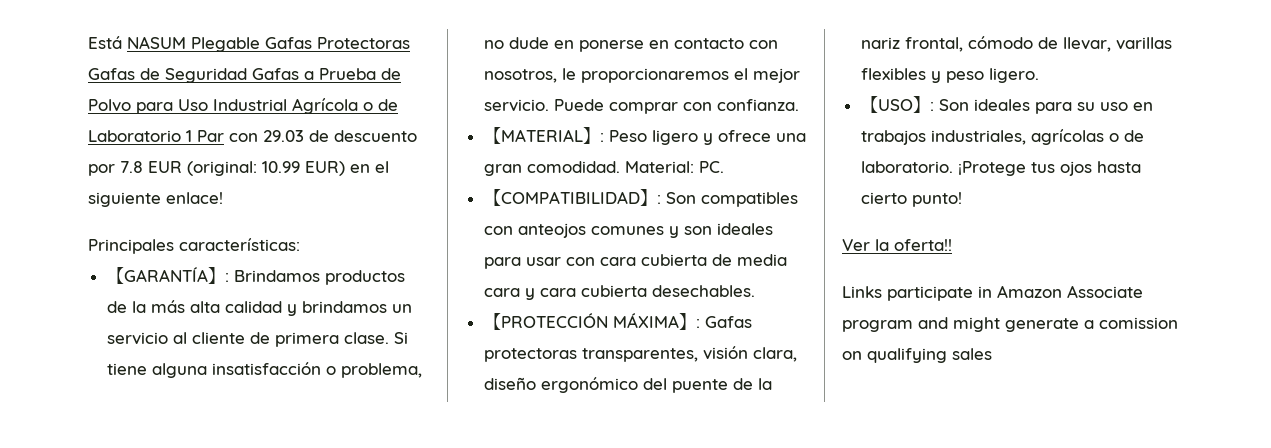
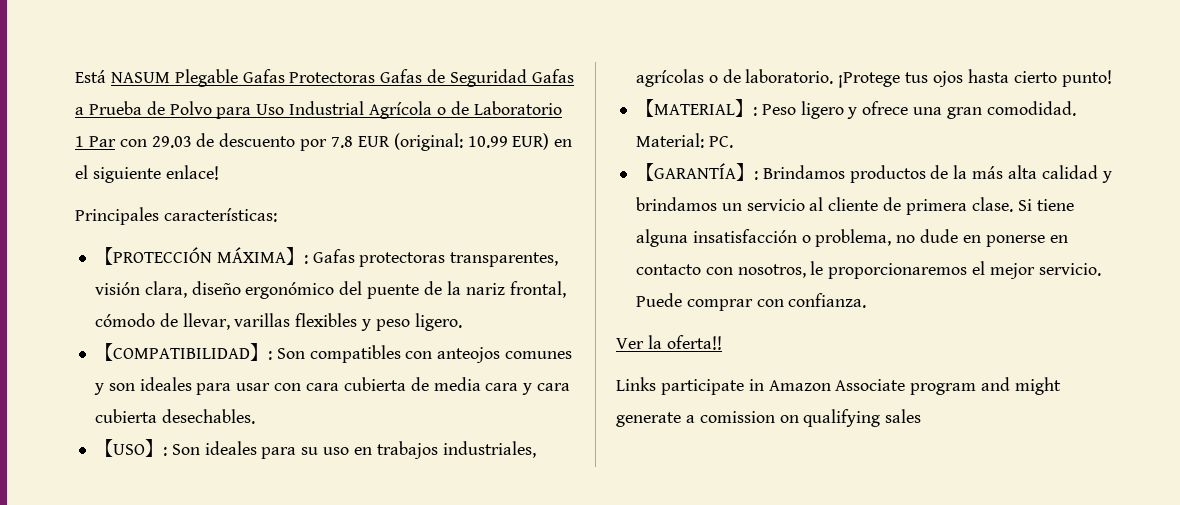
(300, 244) none -> [94,247,559,267] [94,281,566,299] [94,313,462,331] [94,343,573,363] [93,377,571,395] [94,409,255,424] [94,439,536,459] [635,69,1112,88] [635,99,1076,119] [635,133,733,148] // 【PROTECCIÓN MÁXIMA】: Gafas protectoras transparentes, visión clara, diseño ergonómico del puente de la nariz frontal, cómodo de llevar, varillas flexibles y peso ligero. // 【COMPATIBILIDAD】: Son compatibles con anteojos comunes y son ideales para usar con cara cubierta de media cara y cara cubierta desechables. // 【USO】: Son ideales para su uso en trabajos industriales, agrícolas o de laboratorio. ¡Protege tus ojos hasta cierto punto! // 【MATERIAL】: Peso ligero y ofrece una gran comodidad. Material: PC.
[483,127,806,145] [483,161,724,176] [483,189,798,207] [483,223,773,238] [483,254,787,269] [483,285,755,300] [483,313,752,330] [483,346,797,362] [483,377,772,393] [860,36,1172,52] [860,68,1039,83] [860,96,1153,114] [860,129,1144,145] [860,161,1141,176] [860,192,962,207] // 【MATERIAL】: Peso ligero y ofrece una gran comodidad. Material: PC. // 【COMPATIBILIDAD】: Son compatibles con anteojos comunes y son ideales para usar con cara cubierta de media cara y cara cubierta desechables. // 【PROTECCIÓN MÁXIMA】: Gafas protectoras transparentes, visión clara, diseño ergonómico del puente de la nariz frontal, cómodo de llevar, varillas flexibles y peso ligero. // 【USO】: Son ideales para su uso en trabajos industriales, agrícolas o de laboratorio. ¡Protege tus ojos hasta cierto punto! -> (867, 300) none

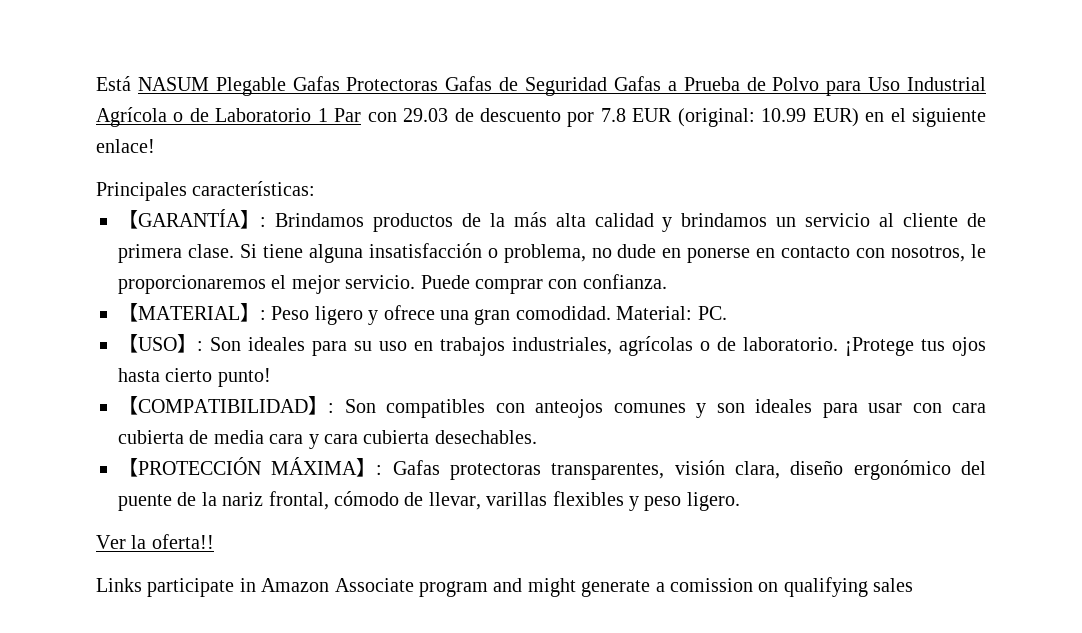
[94,247,559,267] [94,281,566,299] [94,313,462,331] [94,343,573,363] [93,377,571,395] [94,409,255,424] [94,439,536,459] [635,69,1112,88] [635,99,1076,119] [635,133,733,148] // 【PROTECCIÓN MÁXIMA】: Gafas protectoras transparentes, visión clara, diseño ergonómico del puente de la nariz frontal, cómodo de llevar, varillas flexibles y peso ligero. // 【COMPATIBILIDAD】: Son compatibles con anteojos comunes y son ideales para usar con cara cubierta de media cara y cara cubierta desechables. // 【USO】: Son ideales para su uso en trabajos industriales, agrícolas o de laboratorio. ¡Protege tus ojos hasta cierto punto! // 【MATERIAL】: Peso ligero y ofrece una gran comodidad. Material: PC. -> (316, 188) none
(867, 300) none -> [118,303,727,325] [118,334,986,356] [118,368,271,387] [118,396,986,418] [118,430,537,449] [118,457,987,480] [118,491,740,511] // 【MATERIAL】: Peso ligero y ofrece una gran comodidad. Material: PC. // 【USO】: Son ideales para su uso en trabajos industriales, agrícolas o de laboratorio. ¡Protege tus ojos hasta cierto punto! // 【COMPATIBILIDAD】: Son compatibles con anteojos comunes y son ideales para usar con cara cubierta de media cara y cara cubierta desechables. // 【PROTECCIÓN MÁXIMA】: Gafas protectoras transparentes, visión clara, diseño ergonómico del puente de la nariz frontal, cómodo de llevar, varillas flexibles y peso ligero.

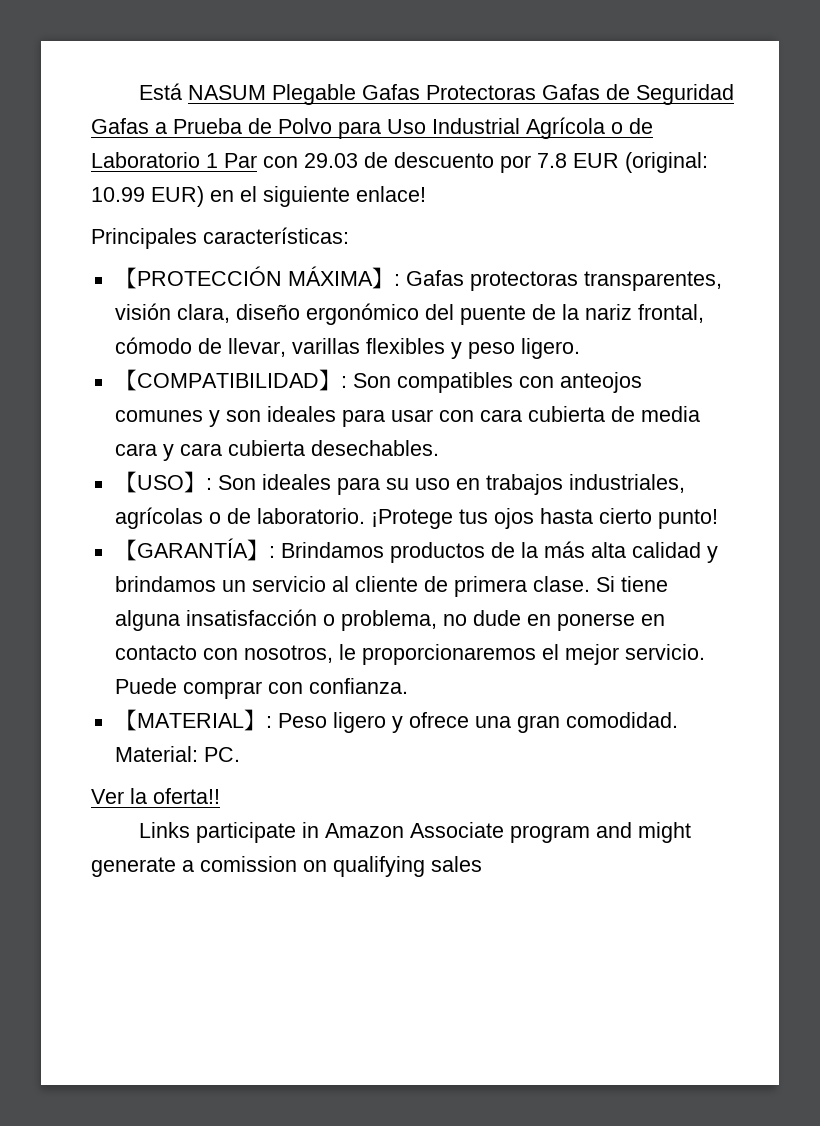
(316, 188) none -> [114,266,722,291] [114,303,704,325] [114,337,580,359] [114,369,642,393] [114,406,700,427] [114,440,439,461] [114,471,685,495] [114,507,718,529] // 【PROTECCIÓN MÁXIMA】: Gafas protectoras transparentes, visión clara, diseño ergonómico del puente de la nariz frontal, cómodo de llevar, varillas flexibles y peso ligero. // 【COMPATIBILIDAD】: Son compatibles con anteojos comunes y son ideales para usar con cara cubierta de media cara y cara cubierta desechables. // 【USO】: Son ideales para su uso en trabajos industriales, agrícolas o de laboratorio. ¡Protege tus ojos hasta cierto punto!
[118,334,986,356] [118,368,271,387] [118,396,986,418] [118,430,537,449] [118,457,987,480] [118,491,740,511] // 【USO】: Son ideales para su uso en trabajos industriales, agrícolas o de laboratorio. ¡Protege tus ojos hasta cierto punto! // 【COMPATIBILIDAD】: Son compatibles con anteojos comunes y son ideales para usar con cara cubierta de media cara y cara cubierta desechables. // 【PROTECCIÓN MÁXIMA】: Gafas protectoras transparentes, visión clara, diseño ergonómico del puente de la nariz frontal, cómodo de llevar, varillas flexibles y peso ligero. -> (240, 754) none

